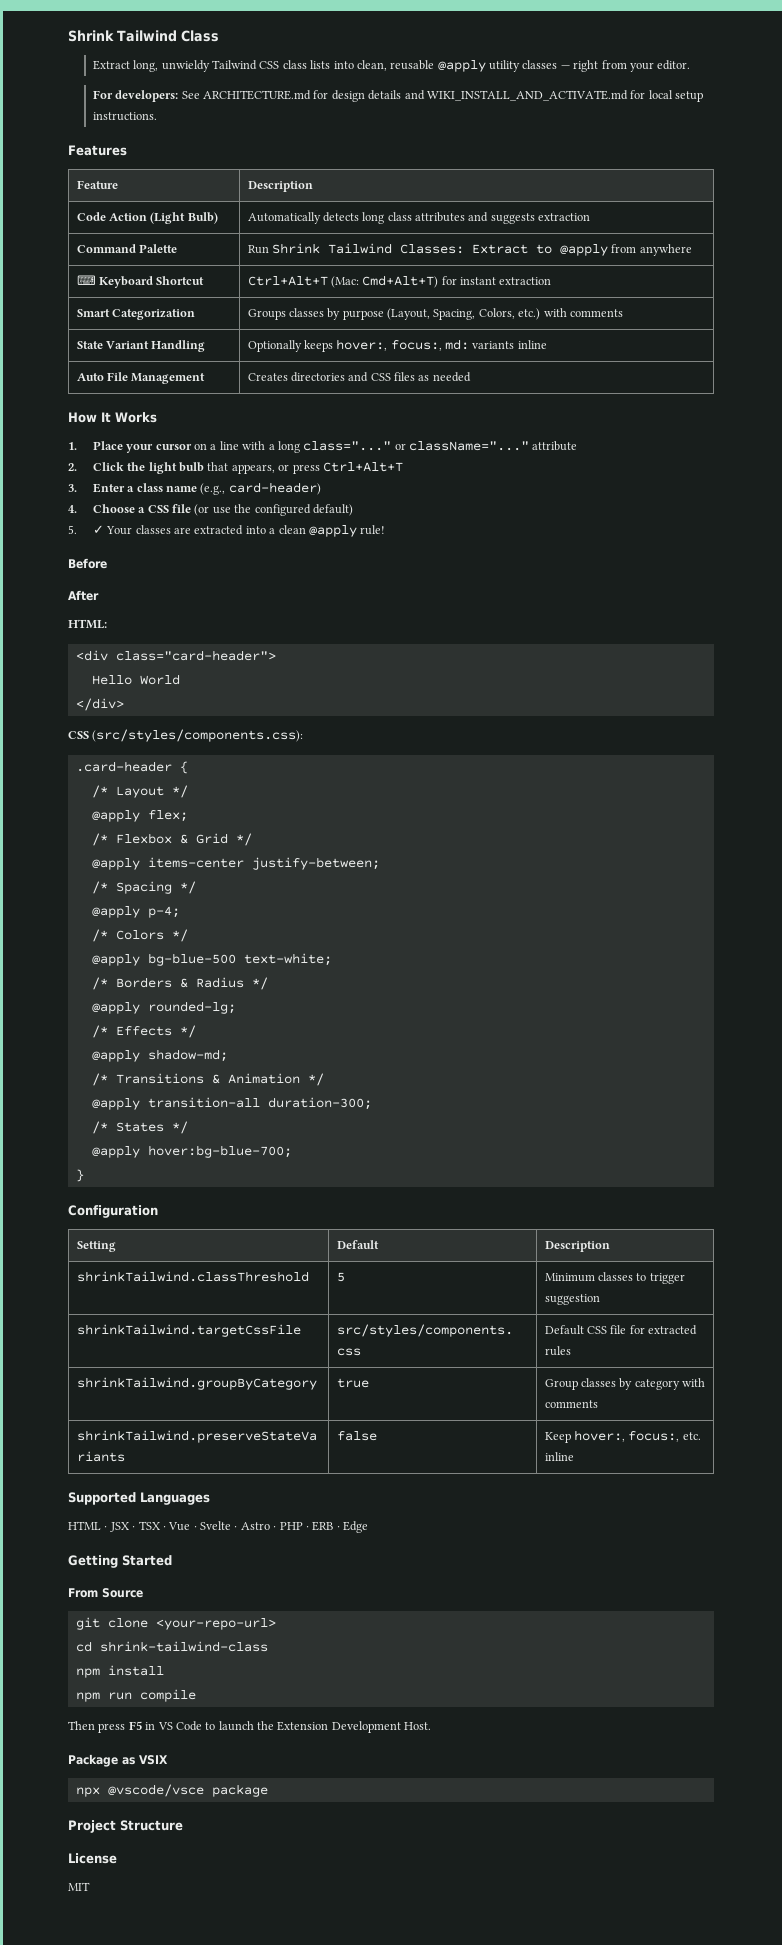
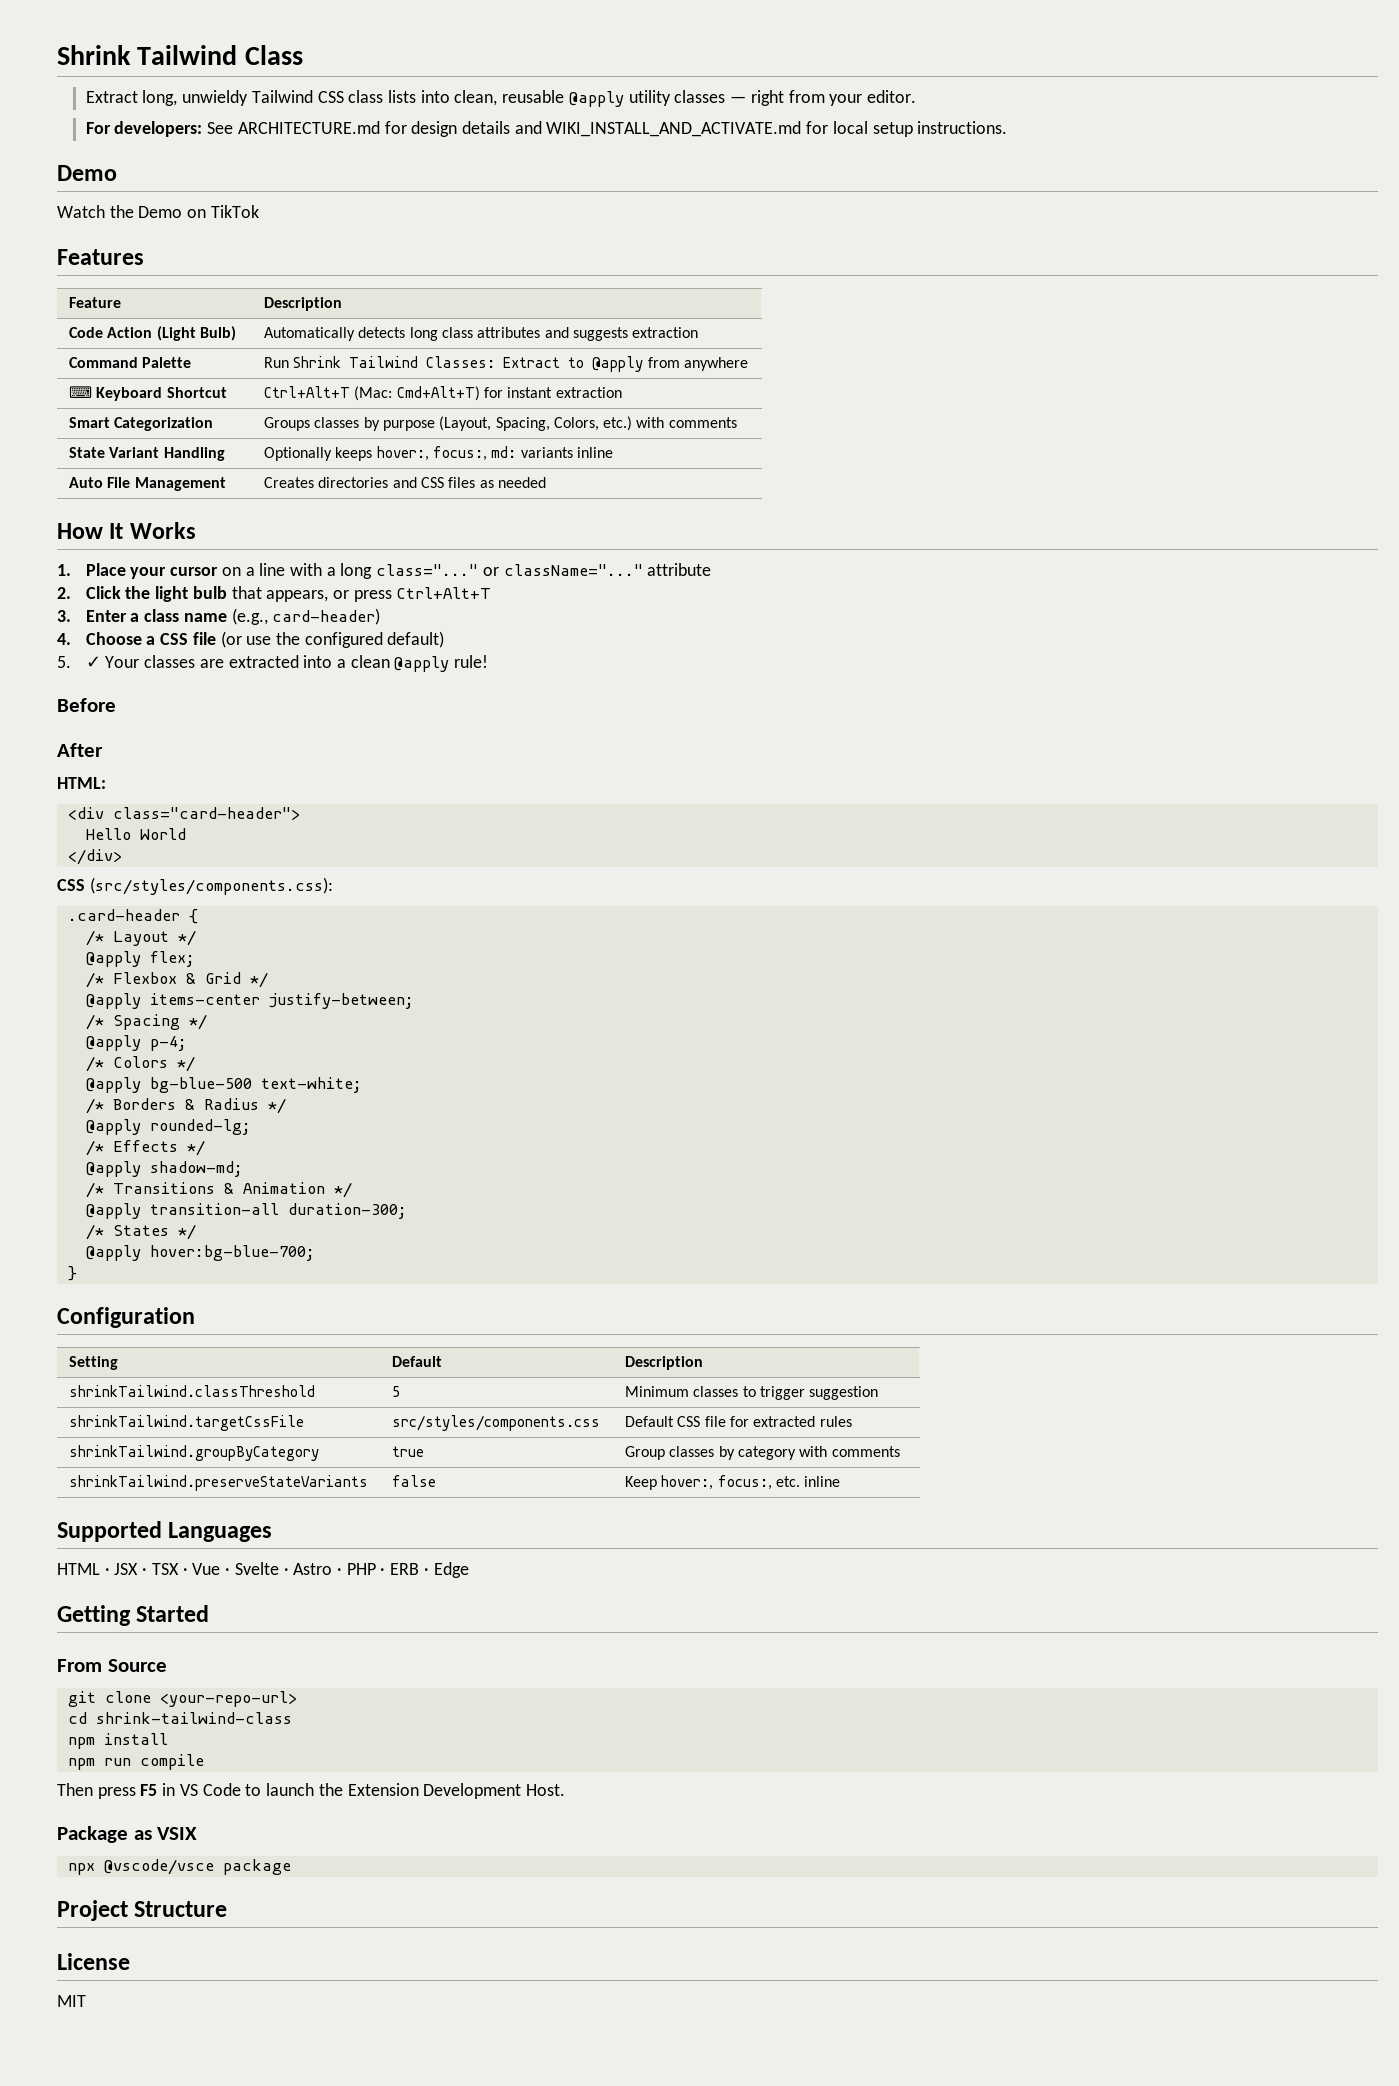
(157, 116) none -> [57,165,117,181] [57,205,259,218] // Demo // Watch the Demo on TikTok

